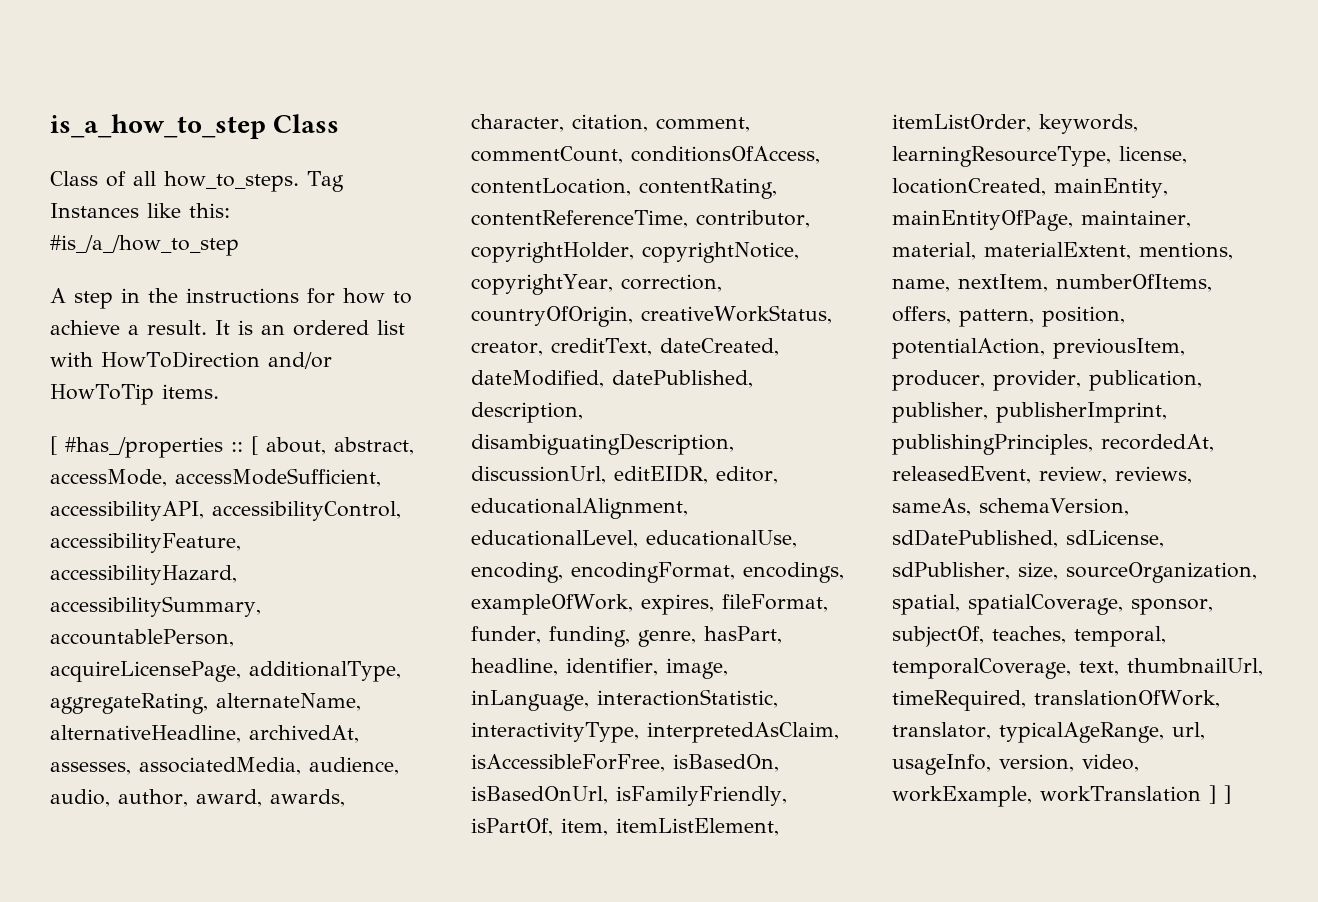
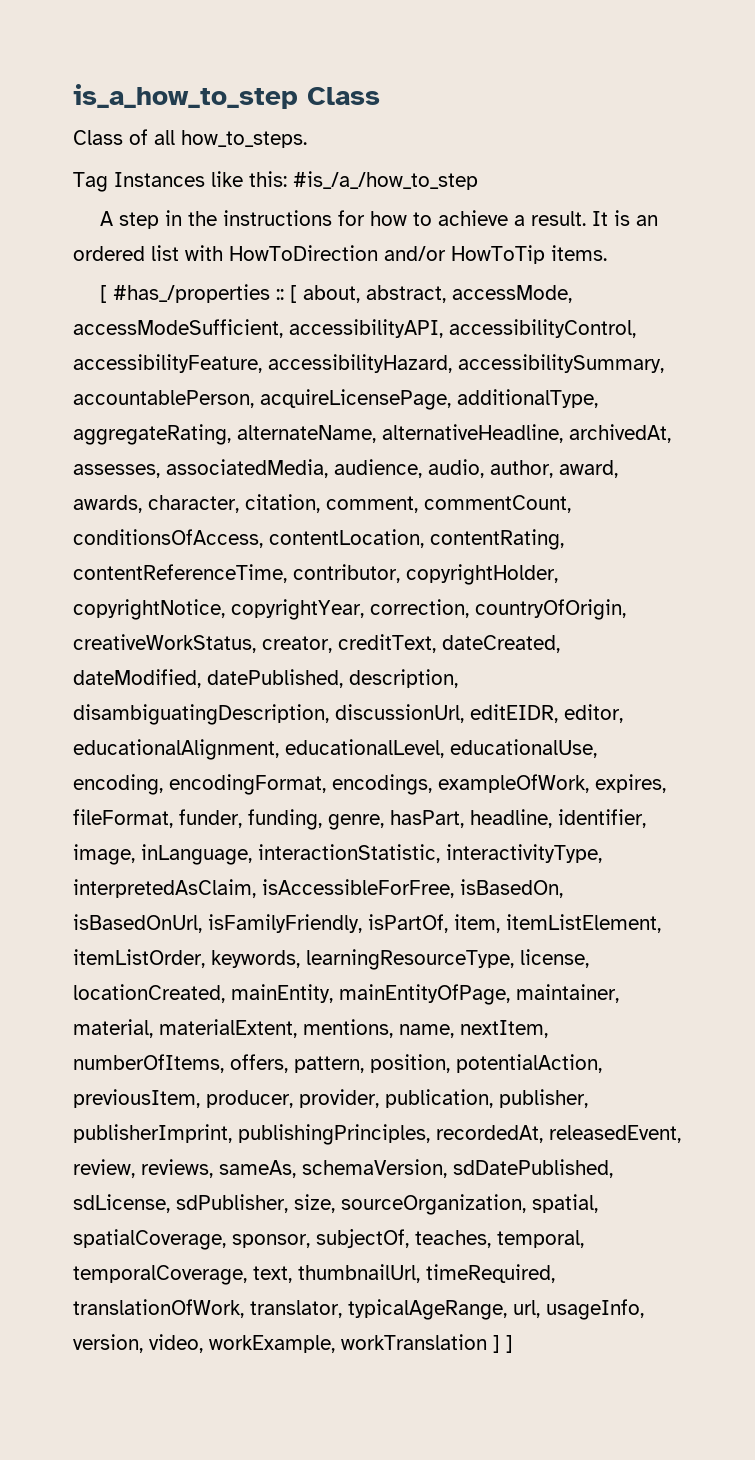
(299, 181) none -> (307, 139) //

